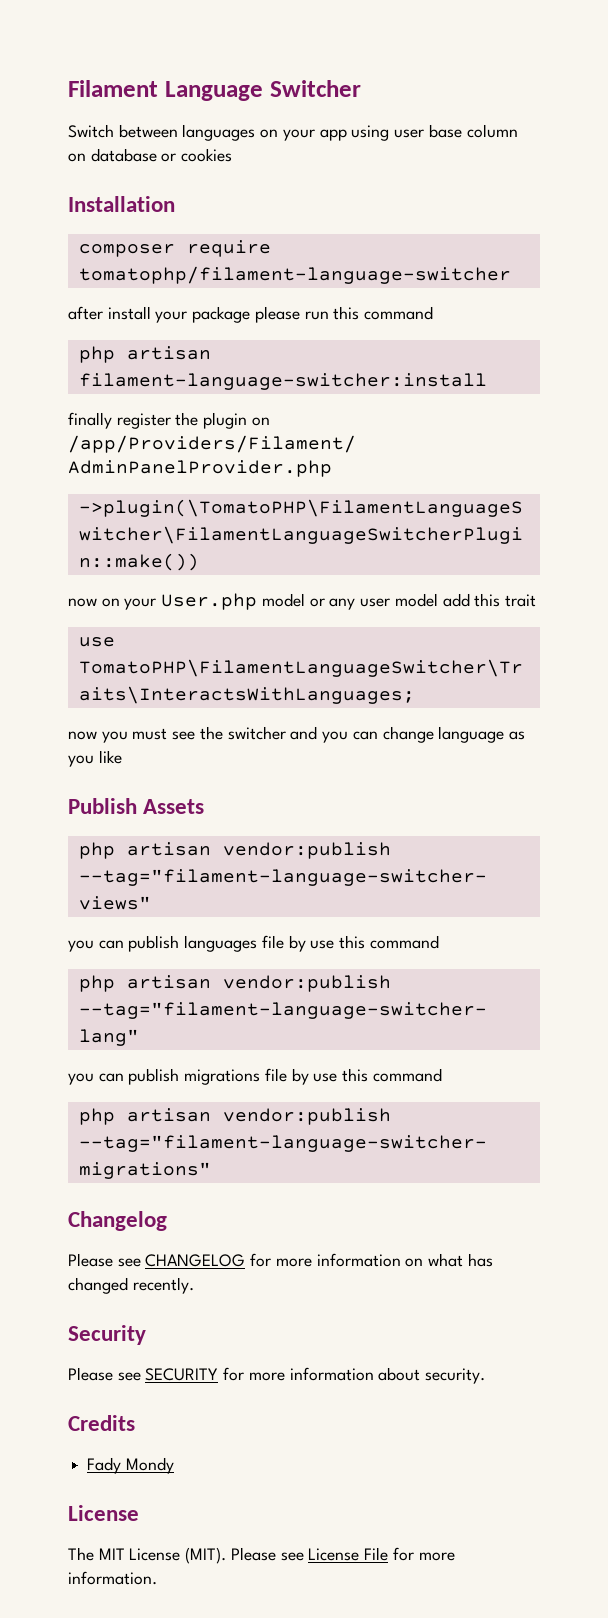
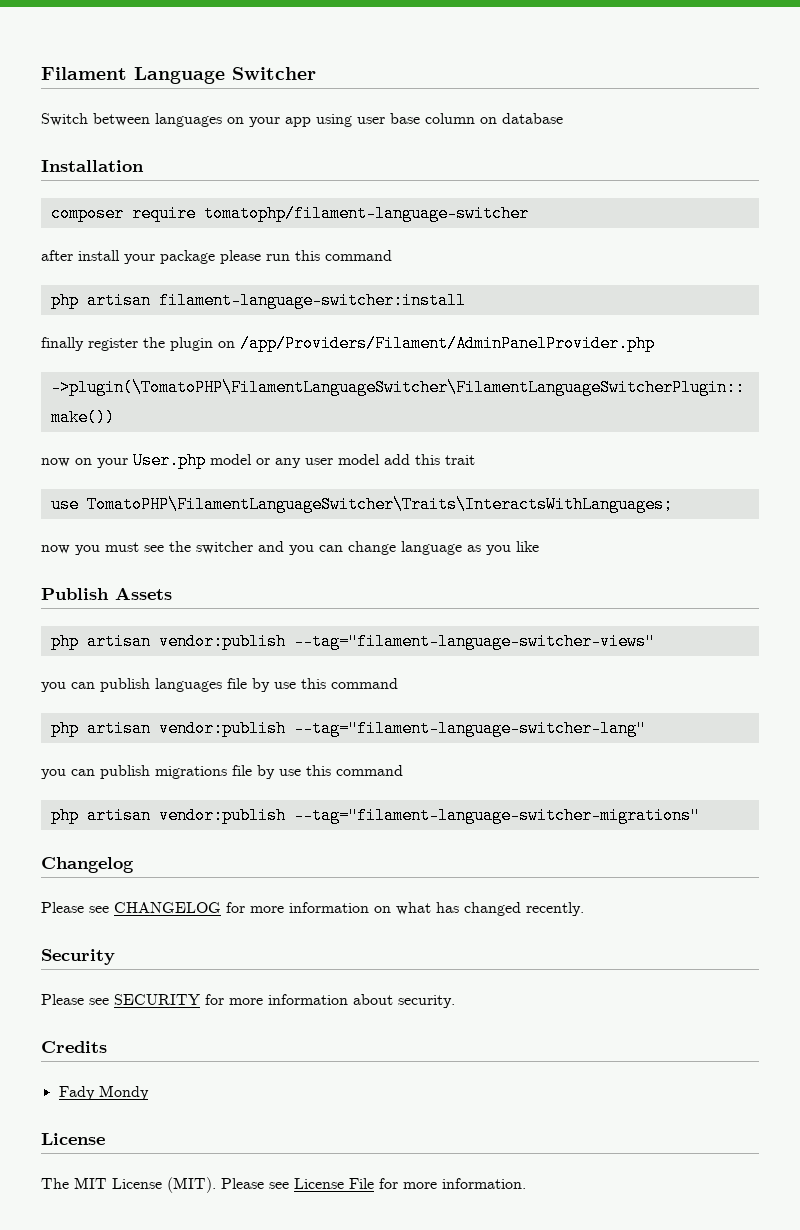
[161,148,233,162] or cookies -> (563, 118) none

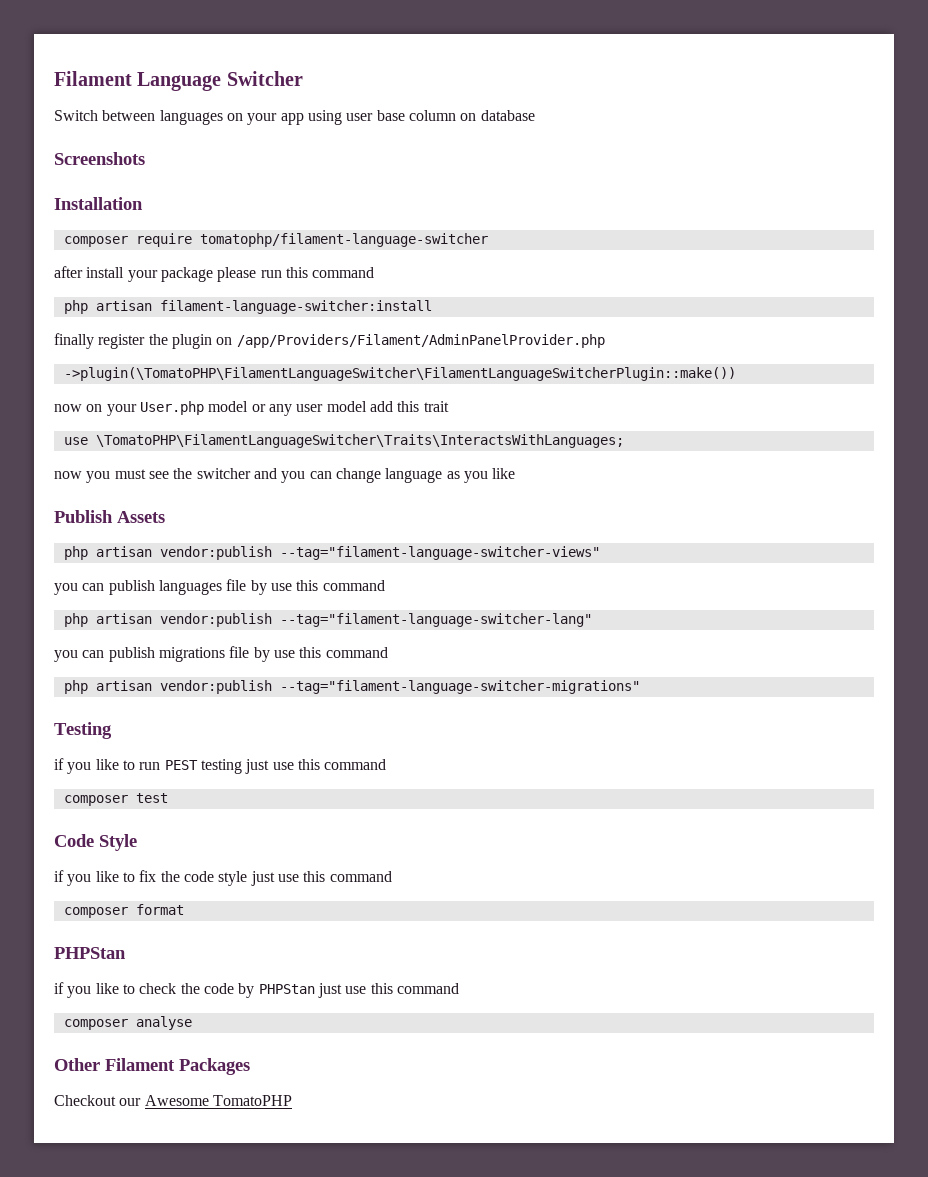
(563, 118) none -> [54,152,145,165] // Screenshots
[86,496,673,513] TomatoPHP\FilamentLanguageSwitcher\Traits\InteractsWithLanguages; -> [95,434,624,448] \TomatoPHP\FilamentLanguageSwitcher\Traits\InteractsWithLanguages;
[41,857,134,873] [41,902,584,916] [41,949,115,965] [41,994,455,1008] [41,1041,107,1053] [58,1085,149,1100] [41,1133,105,1145] [41,1177,526,1193] Changelog // Please see CHANGELOG for more information on what has changed recently. // Security // Please see SECURITY for more information about security. // Credits // Fady Mondy // License // The MIT License (MIT). Please see License File for more information. -> [54,722,112,739] [54,758,387,774] [63,793,168,806] [54,834,137,851] [54,870,392,886] [63,904,184,918] [54,947,126,959] [54,982,459,998] [63,1016,192,1030] [54,1058,250,1075] [54,1095,292,1106] Testing // if you like to run PEST testing just use this command // composer test // Code Style // if you like to fix the code style just use this command // composer format // PHPStan // if you like to check the code by PHPStan just use this command // composer analyse // Other Filament Packages // Checkout our Awesome TomatoPHP

